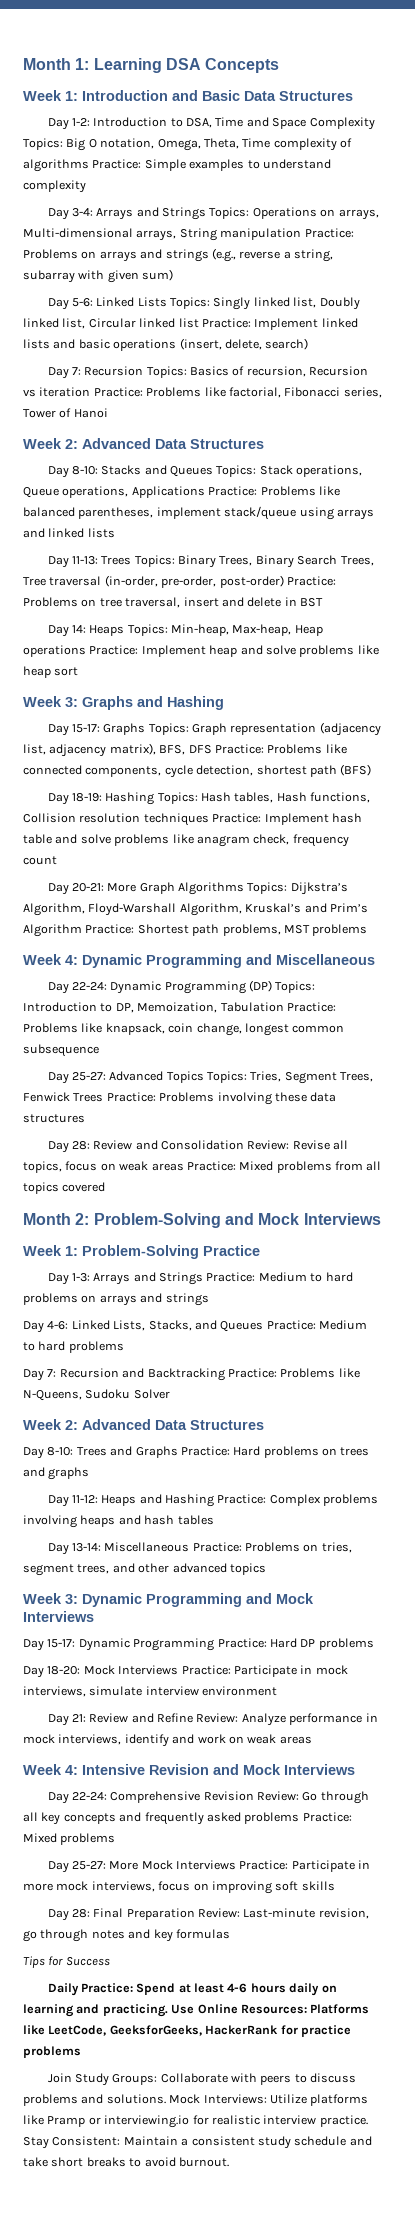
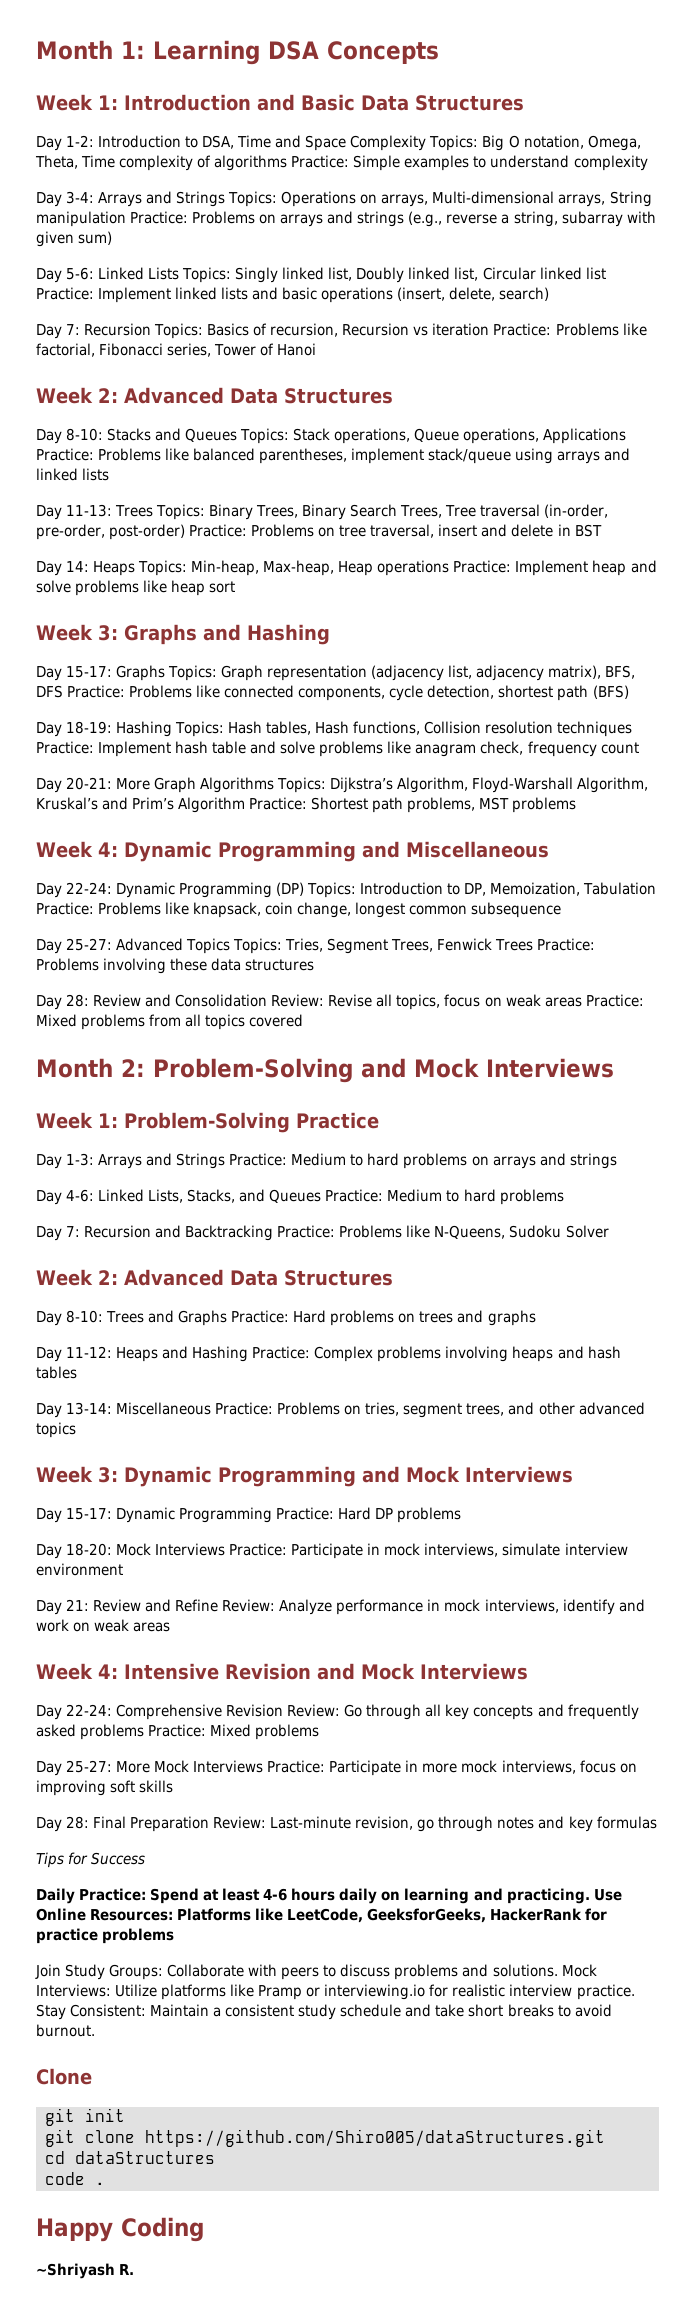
(229, 2162) none -> [36,2068,92,2085] [45,2108,125,2126] [45,2129,605,2147] [45,2151,215,2164] [45,2172,105,2185] [36,2217,204,2242] [36,2263,135,2279] // Clone // git init // git clone https://github.com/Shiro005/dataStructures.git // cd dataStructures // code . // Happy Coding // ~Shriyash R.

